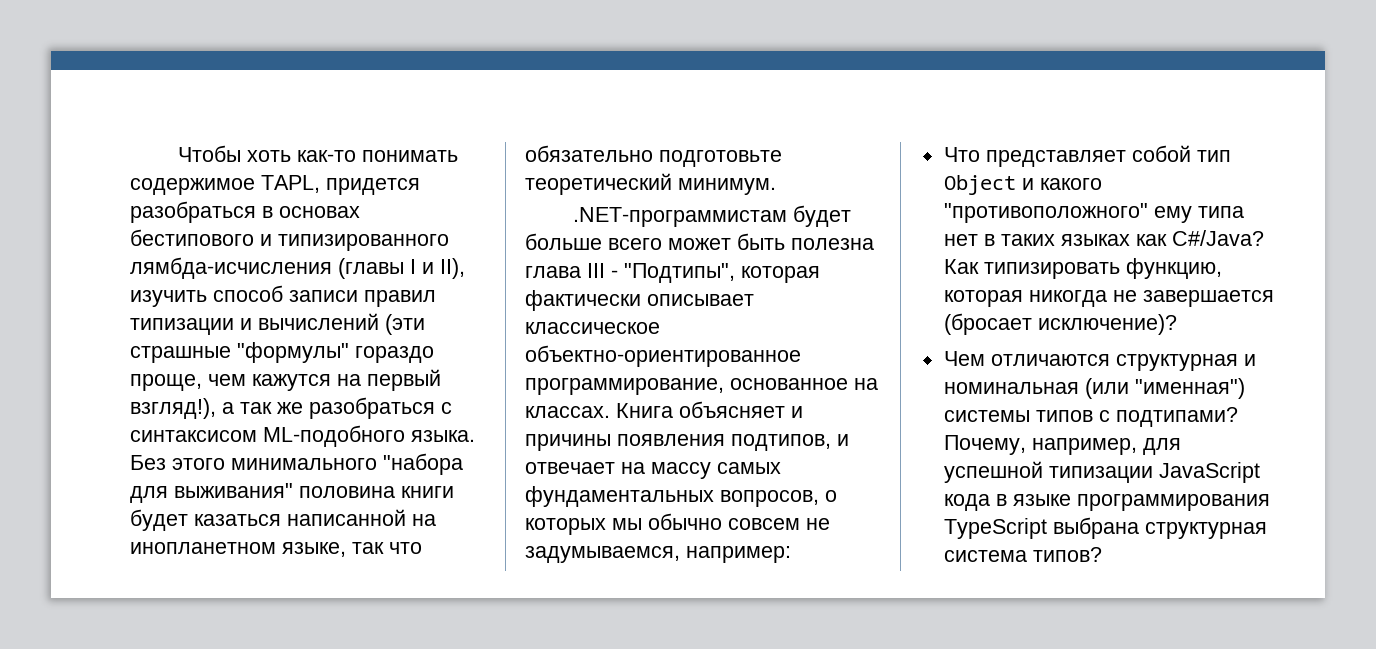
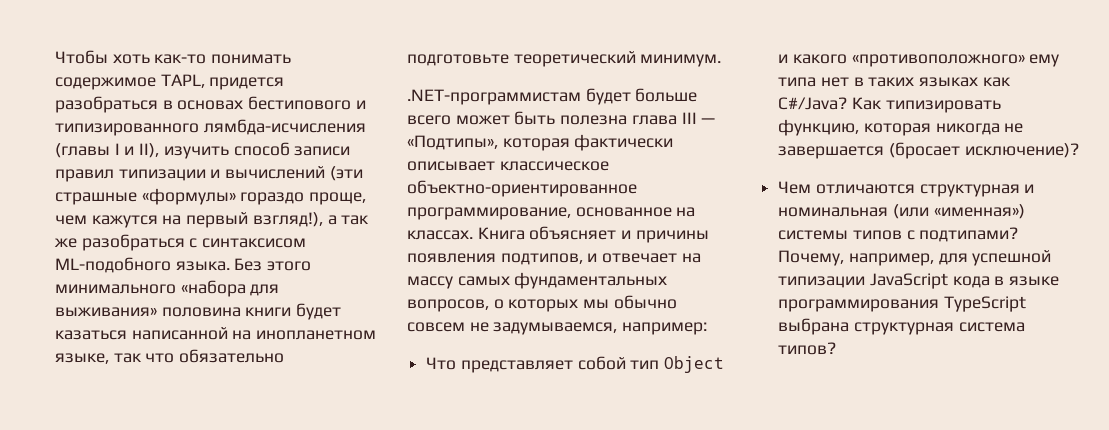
[237,342,349,363] "формулы" -> [141,188,236,205] «формулы»
[383,453,463,475] [130,483,293,503] "набора для выживания" -> [180,280,280,297] [55,307,157,317] «набора для выживания»
[611,263,735,283] - "Подтипы", -> [701,118,716,124] [407,135,498,150] — «Подтипы»,
[943,203,1148,223] "противоположного" -> [851,54,1025,67] «противоположного»
[1134,378,1245,399] "именная") -> [933,204,1025,219] «именная»)

